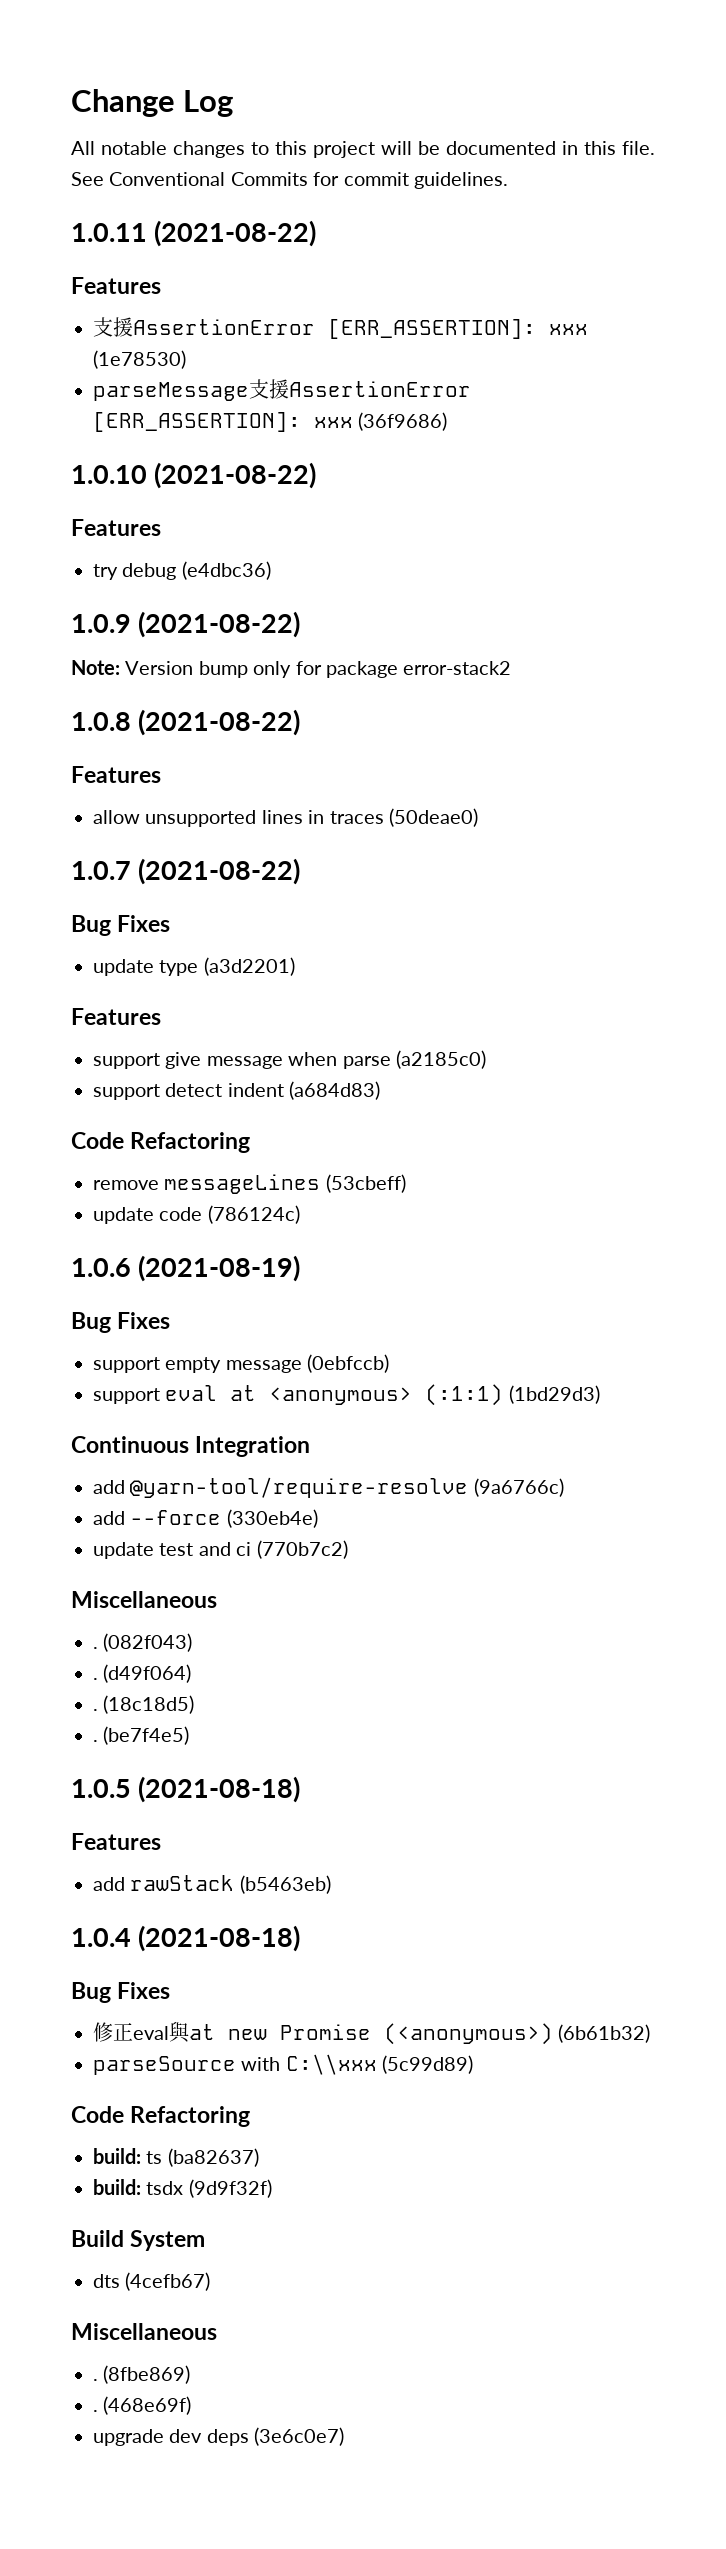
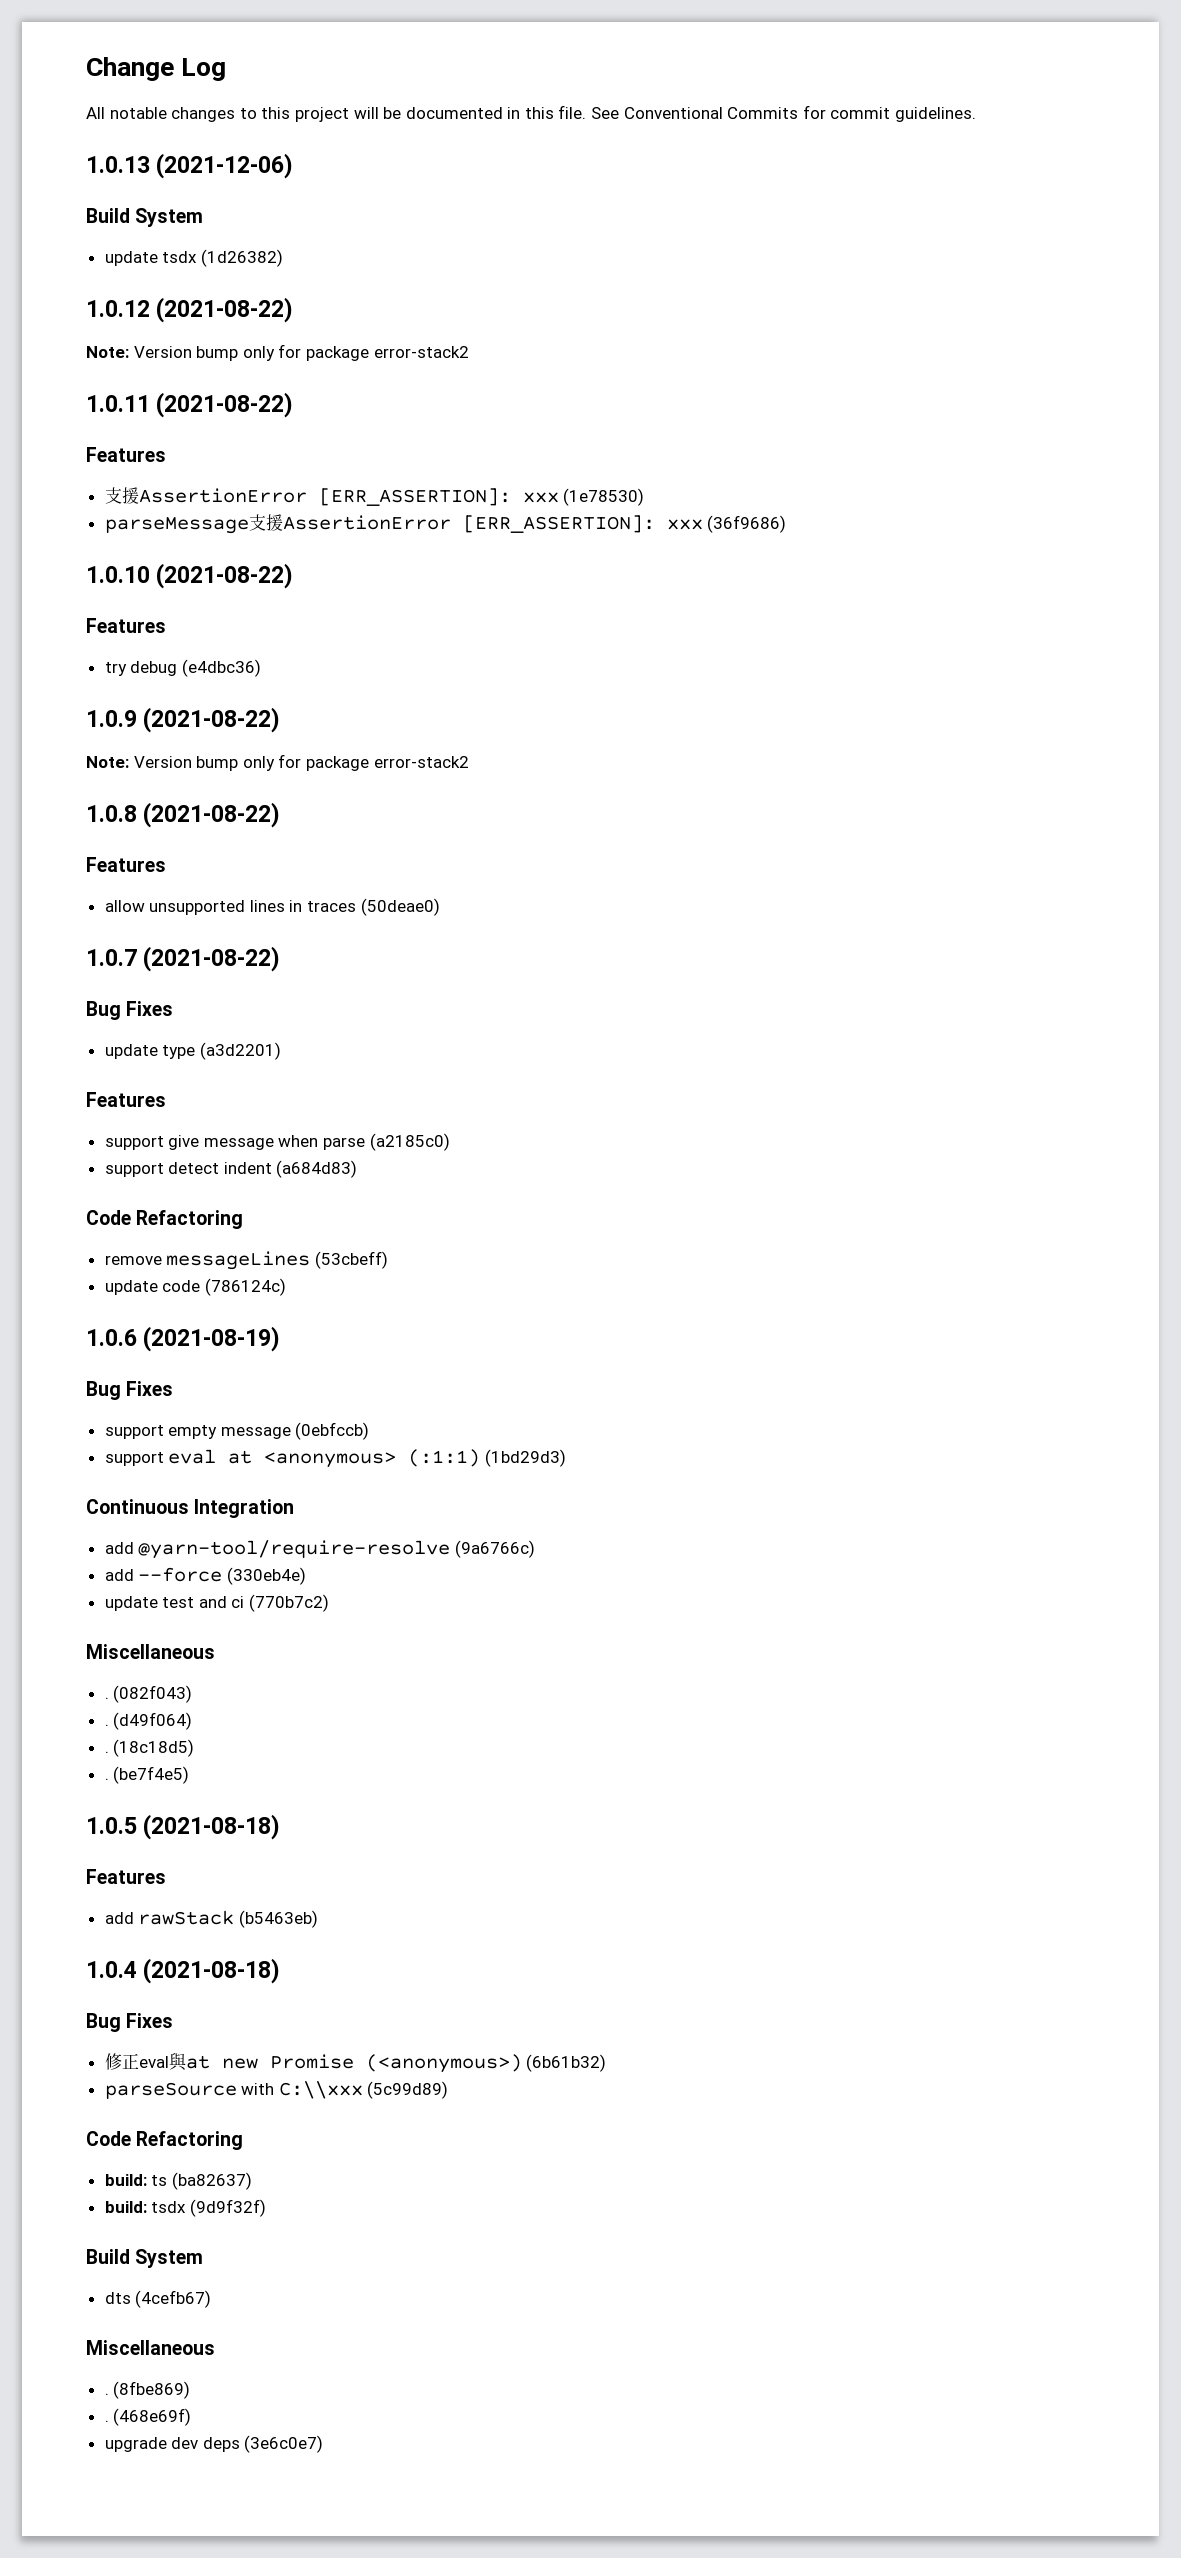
(508, 180) none -> [86,153,294,179] [86,208,204,227] [104,249,283,267] [86,297,294,323] [86,344,469,361] // 1.0.13 (2021-12-06) // Build System // update tsdx (1d26382) // 1.0.12 (2021-08-22) // Note: Version bump only for package error-stack2

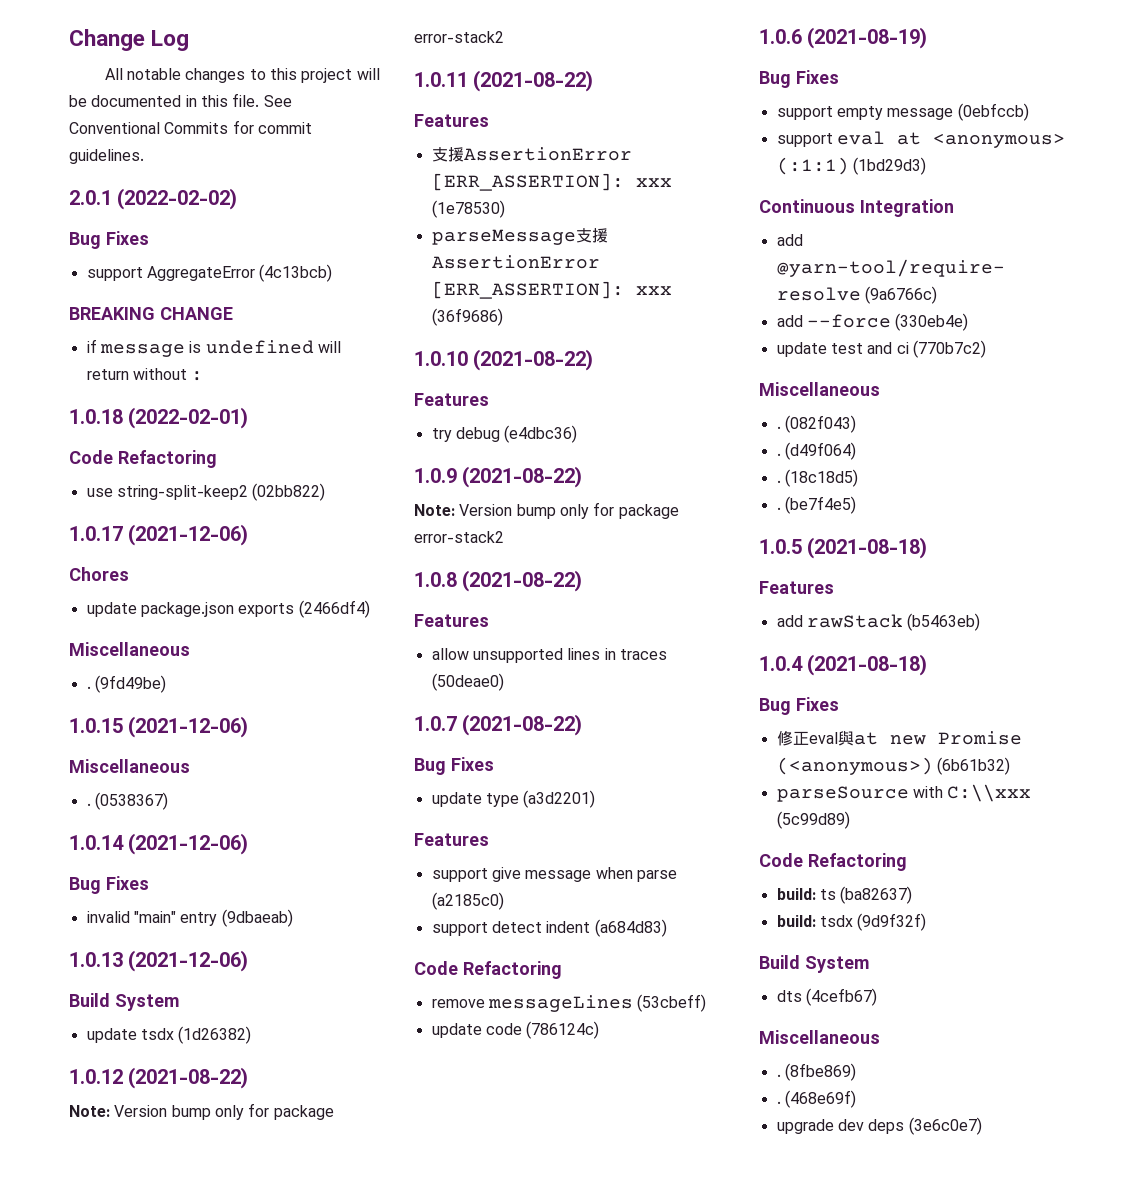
(977, 114) none -> [69,188,238,210] [69,231,149,249] [86,264,333,282] [69,307,233,320] [86,339,341,357] [86,368,204,381] [69,407,249,429] [69,450,217,468] [86,483,326,501] [69,524,249,546] [69,567,129,581] [86,600,370,618] [69,642,190,656] [86,675,166,693] [69,716,249,738] [69,759,190,773] [86,792,168,810] [69,833,249,855] [69,876,149,894] [86,909,293,927] // 2.0.1 (2022-02-02) // Bug Fixes // support AggregateError (4c13bcb) // BREAKING CHANGE // if message is undefined will return without : // 1.0.18 (2022-02-01) // Code Refactoring // use string-split-keep2 (02bb822) // 1.0.17 (2021-12-06) // Chores // update package.json exports (2466df4) // Miscellaneous // . (9fd49be) // 1.0.15 (2021-12-06) // Miscellaneous // . (0538367) // 1.0.14 (2021-12-06) // Bug Fixes // invalid "main" entry (9dbaeab)

